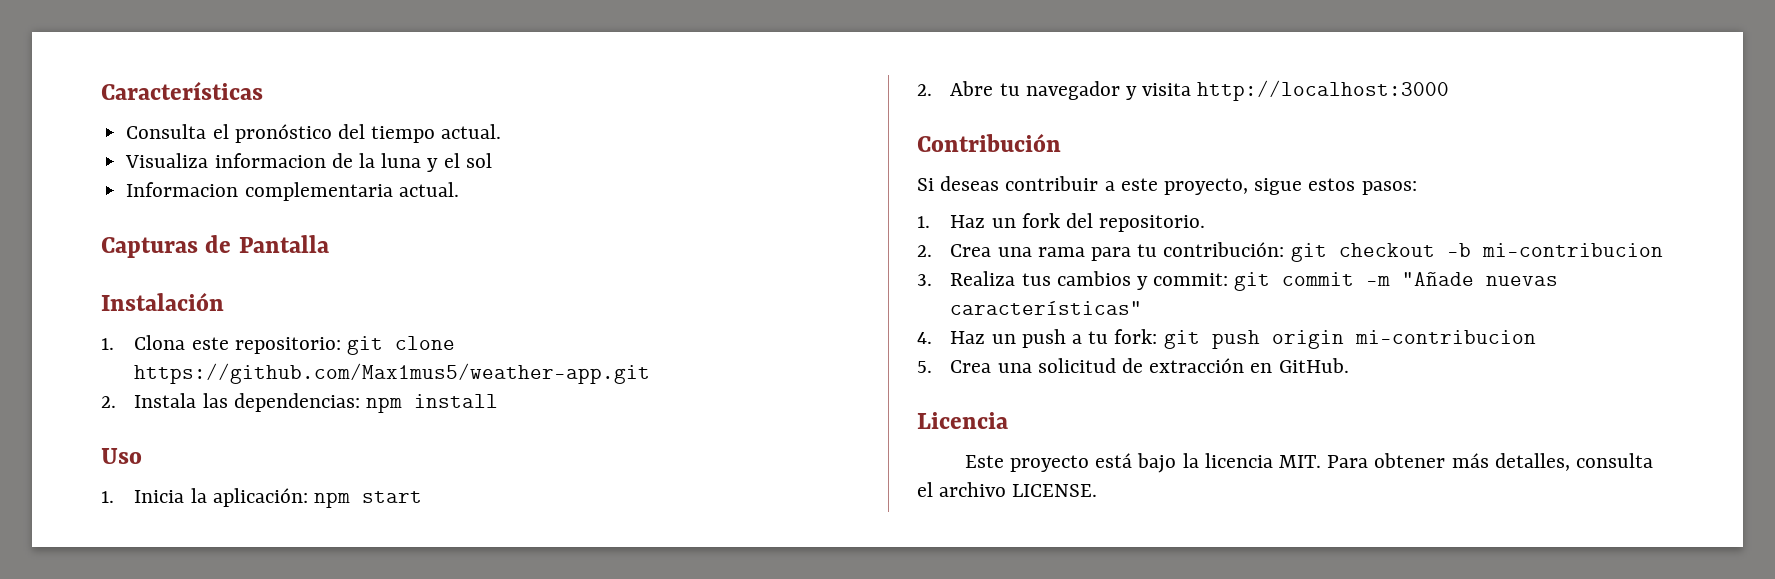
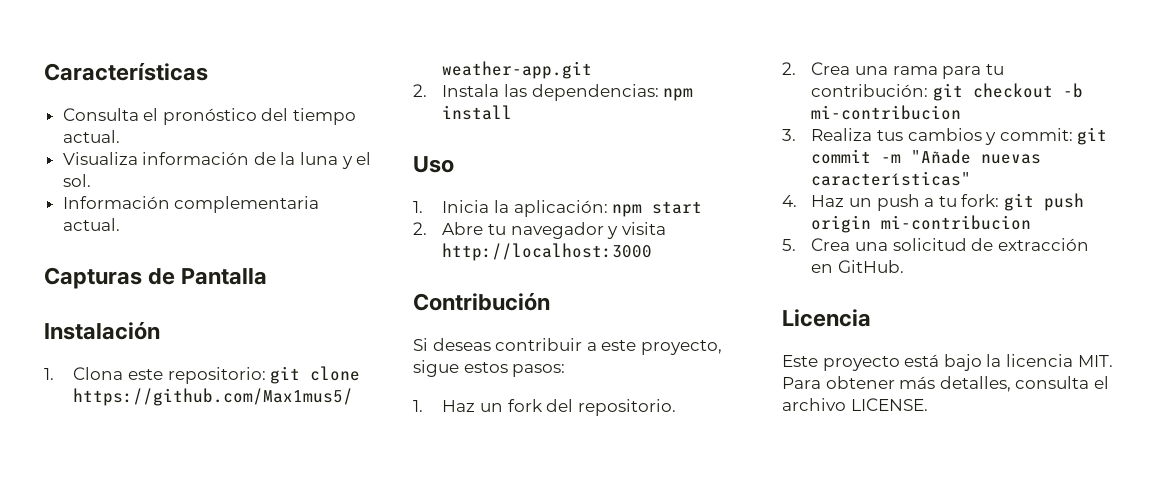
[214,153,326,168] informacion -> [142,152,250,165] información
[465,153,492,168] [126,182,239,197] sol // Informacion -> [62,174,91,187] [62,196,170,209] sol. // Información

